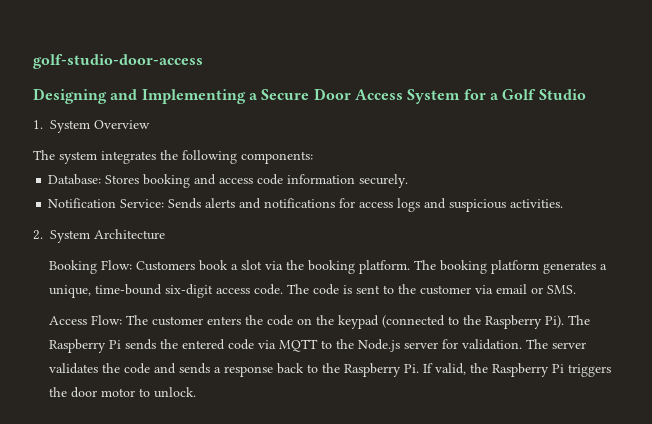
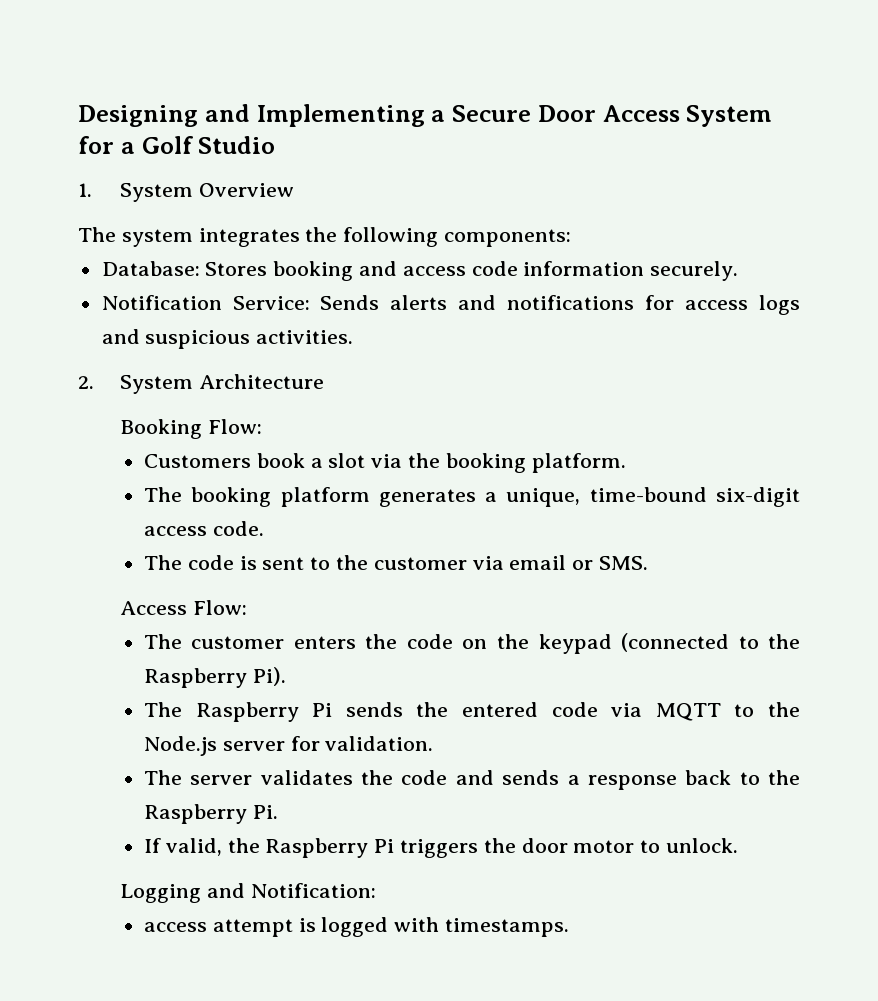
[33,54,203,69] golf-studio-door-access // -> (78, 116) none
(132, 265) none -> (263, 426) //
(410, 267) none -> (626, 463) //
(283, 289) none -> (264, 528) //
(122, 320) none -> (248, 607) //
(564, 321) none -> (286, 676) //
(522, 344) none -> (434, 743) //
(419, 368) none -> (278, 812) //
(196, 392) none -> [120,883,376,903] [143,917,570,937] // Logging and Notification: // access attempt is logged with timestamps.

